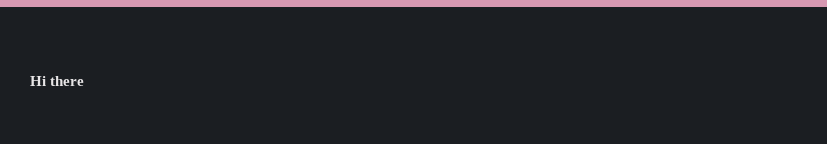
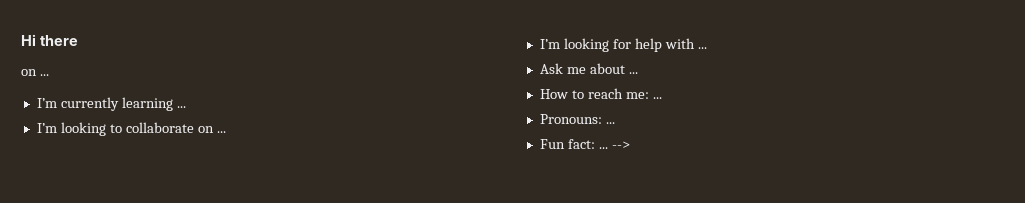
(85, 81) none -> [21,69,49,76] [36,97,186,111] [36,122,226,136] [539,38,707,52] [539,63,638,74] [539,88,662,99] [539,114,615,124] [539,139,630,149] // on ... // I’m currently learning ... // I’m looking to collaborate on ... // I’m looking for help with ... // Ask me about ... // How to reach me: ... // Pronouns: ... // Fun fact: ... -->

